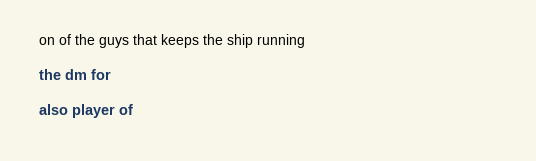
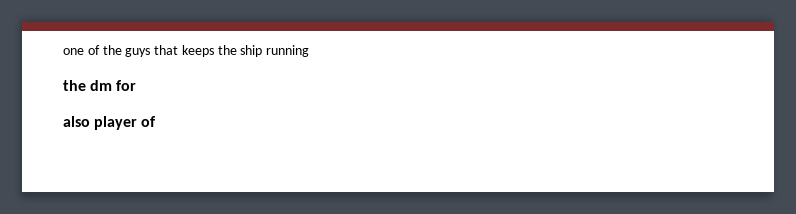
[39,37,55,45] on -> [63,48,84,55] one

